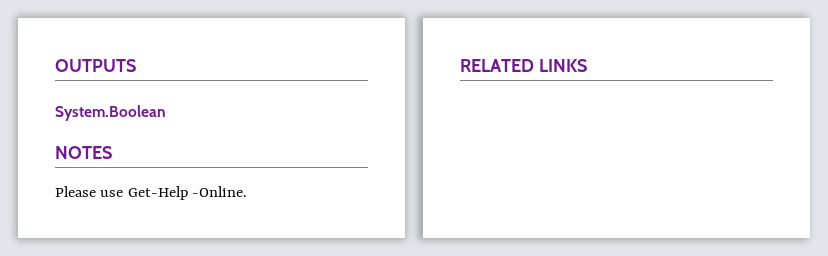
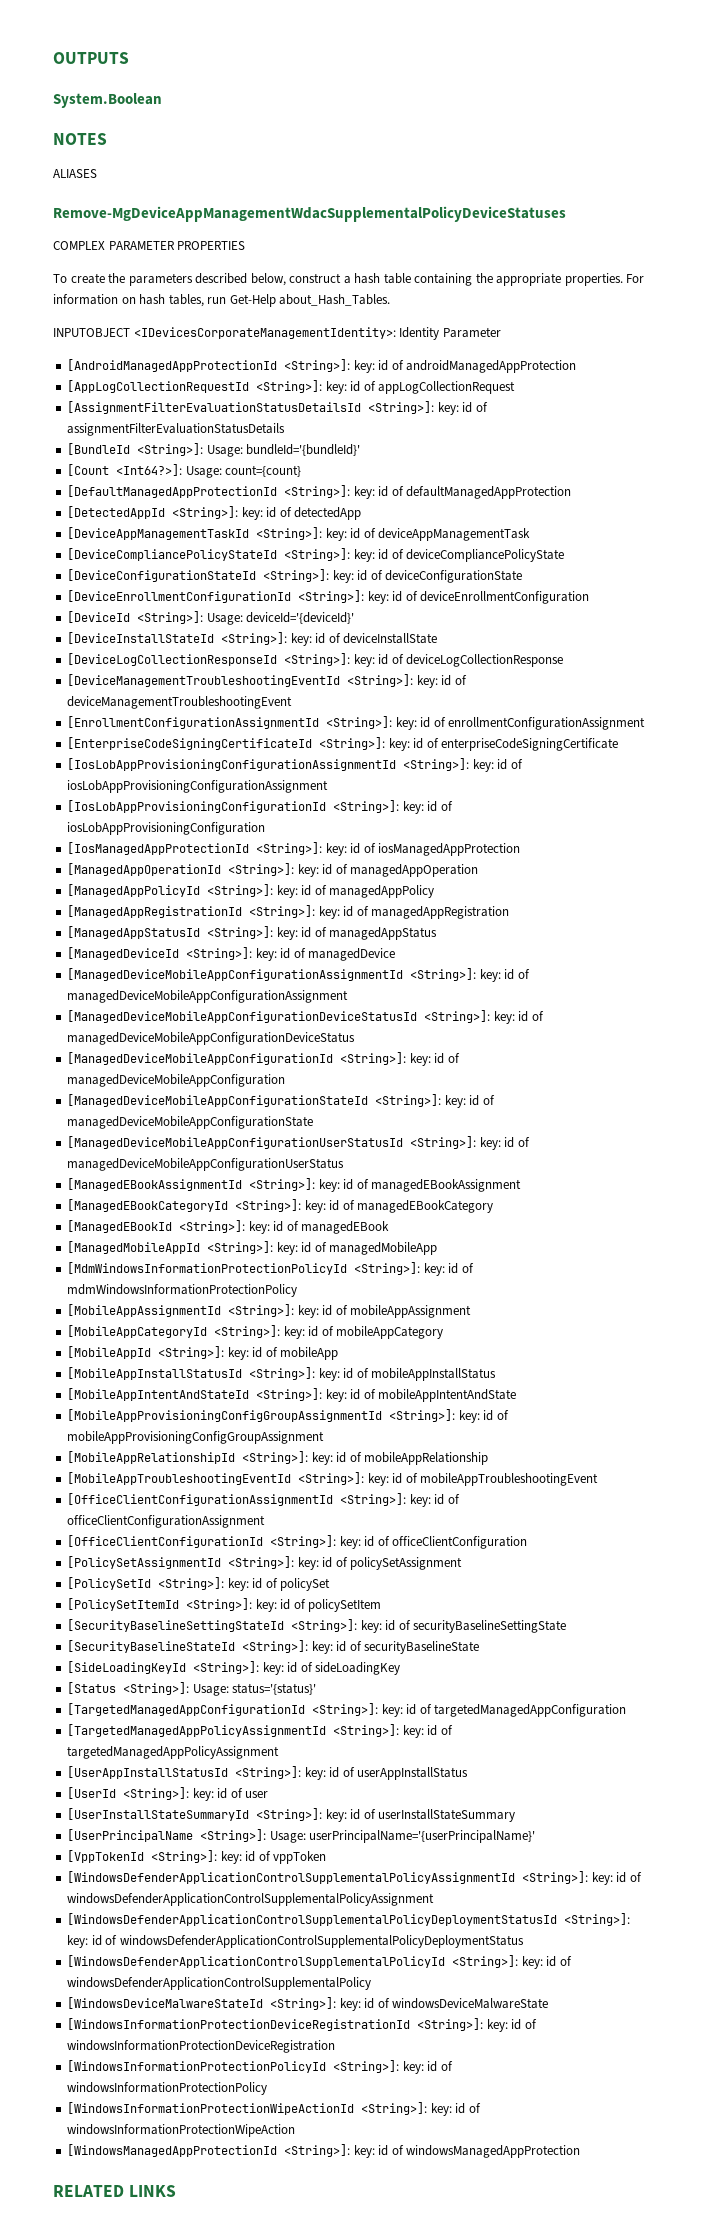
[55,186,248,200] Please use Get-Help -Online. -> [53,169,97,178] [53,206,566,222] [53,241,246,250] [53,273,645,286] [53,294,391,307] [53,327,501,340] [67,359,577,373] [67,380,516,394] [67,401,488,415] [67,423,286,436] [67,443,361,457] [67,464,302,478] [67,485,572,499] [67,506,362,520] [67,527,531,541] [67,548,565,562] [67,569,523,583] [67,590,590,604] [67,611,355,625] [67,632,438,646] [67,653,564,667] [67,674,467,688] [67,696,293,709] [67,716,646,730] [67,737,619,751] [67,758,523,772] [67,780,329,793] [67,800,453,814] [67,822,266,835] [67,842,521,856] [67,863,479,877] [67,884,435,898] [67,905,510,919] [67,926,438,940] [67,947,396,961] [67,968,530,982] [67,990,349,1003] [67,1010,544,1024] [67,1032,356,1045] [67,1052,460,1066] [67,1074,286,1087] [67,1094,495,1108] [67,1116,314,1129] [67,1136,530,1150] [67,1158,345,1171] [67,1178,522,1192] [67,1199,494,1213] [67,1220,390,1234] [67,1241,438,1255] [67,1262,474,1276] [67,1284,298,1297] [67,1304,472,1318] [67,1325,444,1339] [67,1346,339,1360] [67,1367,497,1381] [67,1388,517,1402] [67,1409,509,1423] [67,1431,325,1444] [67,1451,489,1465] [67,1472,599,1486] [67,1493,460,1507] [67,1515,266,1528] [67,1535,528,1549] [67,1556,463,1570] [67,1577,331,1591] [67,1598,382,1612] [67,1619,567,1633] [67,1640,480,1654] [67,1661,401,1675] [67,1682,317,1696] [67,1703,627,1717] [67,1724,453,1738] [67,1746,280,1759] [67,1766,469,1780] [67,1787,269,1801] [67,1808,516,1822] [67,1829,536,1843] [67,1850,327,1864] [67,1871,642,1885] [67,1893,435,1906] [67,1913,631,1926] [67,1935,524,1948] [67,1955,572,1969] [67,1977,372,1990] [67,1997,549,2011] [67,2018,537,2032] [67,2040,336,2053] [67,2060,453,2074] [67,2082,268,2095] [67,2102,481,2116] [67,2124,296,2137] [67,2144,581,2158] ALIASES // Remove-MgDeviceAppManagementWdacSupplementalPolicyDeviceStatuses // COMPLEX PARAMETER PROPERTIES // To create the parameters described below, construct a hash table containing the appropriate properties. For information on hash tables, run Get-Help about_Hash_Tables. // INPUTOBJECT <IDevicesCorporateManagementIdentity>: Identity Parameter // [AndroidManagedAppProtectionId <String>]: key: id of androidManagedAppProtection // [AppLogCollectionRequestId <String>]: key: id of appLogCollectionRequest // [AssignmentFilterEvaluationStatusDetailsId <String>]: key: id of assignmentFilterEvaluationStatusDetails // [BundleId <String>]: Usage: bundleId='{bundleId}' // [Count <Int64?>]: Usage: count={count} // [DefaultManagedAppProtectionId <String>]: key: id of defaultManagedAppProtection // [DetectedAppId <String>]: key: id of detectedApp // [DeviceAppManagementTaskId <String>]: key: id of deviceAppManagementTask // [DeviceCompliancePolicyStateId <String>]: key: id of deviceCompliancePolicyState // [DeviceConfigurationStateId <String>]: key: id of deviceConfigurationState // [DeviceEnrollmentConfigurationId <String>]: key: id of deviceEnrollmentConfiguration // [DeviceId <String>]: Usage: deviceId='{deviceId}' // [DeviceInstallStateId <String>]: key: id of deviceInstallState // [DeviceLogCollectionResponseId <String>]: key: id of deviceLogCollectionResponse // [DeviceManagementTroubleshootingEventId <String>]: key: id of deviceManagementTroubleshootingEvent // [EnrollmentConfigurationAssignmentId <String>]: key: id of enrollmentConfigurationAssignment // [EnterpriseCodeSigningCertificateId <String>]: key: id of enterpriseCodeSigningCertificate // [IosLobAppProvisioningConfigurationAssignmentId <String>]: key: id of iosLobAppProvisioningConfigurationAssignment // [IosLobAppProvisioningConfigurationId <String>]: key: id of iosLobAppProvisioningConfiguration // [IosManagedAppProtectionId <String>]: key: id of iosManagedAppProtection // [ManagedAppOperationId <String>]: key: id of managedAppOperation // [ManagedAppPolicyId <String>]: key: id of managedAppPolicy // [ManagedAppRegistrationId <String>]: key: id of managedAppRegistration // [ManagedAppStatusId <String>]: key: id of managedAppStatus // [ManagedDeviceId <String>]: key: id of managedDevice // [ManagedDeviceMobileAppConfigurationAssignmentId <String>]: key: id of managedDeviceMobileAppConfigurationAssignment // [ManagedDeviceMobileAppConfigurationDeviceStatusId <String>]: key: id of managedDeviceMobileAppConfigurationDeviceStatus // [ManagedDeviceMobileAppConfigurationId <String>]: key: id of managedDeviceMobileAppConfiguration // [ManagedDeviceMobileAppConfigurationStateId <String>]: key: id of managedDeviceMobileAppConfigurationState // [ManagedDeviceMobileAppConfigurationUserStatusId <String>]: key: id of managedDeviceMobileAppConfigurationUserStatus // [ManagedEBookAssignmentId <String>]: key: id of managedEBookAssignment // [ManagedEBookCategoryId <String>]: key: id of managedEBookCategory // [ManagedEBookId <String>]: key: id of managedEBook // [ManagedMobileAppId <String>]: key: id of managedMobileApp // [MdmWindowsInformationProtectionPolicyId <String>]: key: id of mdmWindowsInformationProtectionPolicy // [MobileAppAssignmentId <String>]: key: id of mobileAppAssignment // [MobileAppCategoryId <String>]: key: id of mobileAppCategory // [MobileAppId <String>]: key: id of mobileApp // [MobileAppInstallStatusId <String>]: key: id of mobileAppInstallStatus // [MobileAppIntentAndStateId <String>]: key: id of mobileAppIntentAndState // [MobileAppProvisioningConfigGroupAssignmentId <String>]: key: id of mobileAppProvisioningConfigGroupAssignment // [MobileAppRelationshipId <String>]: key: id of mobileAppRelationship // [MobileAppTroubleshootingEventId <String>]: key: id of mobileAppTroubleshootingEvent // [OfficeClientConfigurationAssignmentId <String>]: key: id of officeClientConfigurationAssignment // [OfficeClientConfigurationId <String>]: key: id of officeClientConfiguration // [PolicySetAssignmentId <String>]: key: id of policySetAssignment // [PolicySetId <String>]: key: id of policySet // [PolicySetItemId <String>]: key: id of policySetItem // [SecurityBaselineSettingStateId <String>]: key: id of securityBaselineSettingState // [SecurityBaselineStateId <String>]: key: id of securityBaselineState // [SideLoadingKeyId <String>]: key: id of sideLoadingKey // [Status <String>]: Usage: status='{status}' // [TargetedManagedAppConfigurationId <String>]: key: id of targetedManagedAppConfiguration // [TargetedManagedAppPolicyAssignmentId <String>]: key: id of targetedManagedAppPolicyAssignment // [UserAppInstallStatusId <String>]: key: id of userAppInstallStatus // [UserId <String>]: key: id of user // [UserInstallStateSummaryId <String>]: key: id of userInstallStateSummary // [UserPrincipalName <String>]: Usage: userPrincipalName='{userPrincipalName}' // [VppTokenId <String>]: key: id of vppToken // [WindowsDefenderApplicationControlSupplementalPolicyAssignmentId <String>]: key: id of windowsDefenderApplicationControlSupplementalPolicyAssignment // [WindowsDefenderApplicationControlSupplementalPolicyDeploymentStatusId <String>]: key: id of windowsDefenderApplicationControlSupplementalPolicyDeploymentStatus // [WindowsDefenderApplicationControlSupplementalPolicyId <String>]: key: id of windowsDefenderApplicationControlSupplementalPolicy // [WindowsDeviceMalwareStateId <String>]: key: id of windowsDeviceMalwareState // [WindowsInformationProtectionDeviceRegistrationId <String>]: key: id of windowsInformationProtectionDeviceRegistration // [WindowsInformationProtectionPolicyId <String>]: key: id of windowsInformationProtectionPolicy // [WindowsInformationProtectionWipeActionId <String>]: key: id of windowsInformationProtectionWipeAction // [WindowsManagedAppProtectionId <String>]: key: id of windowsManagedAppProtection

